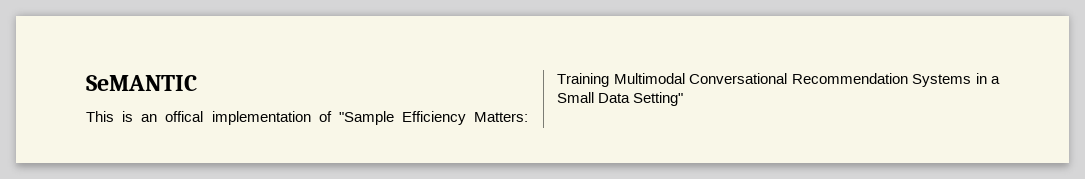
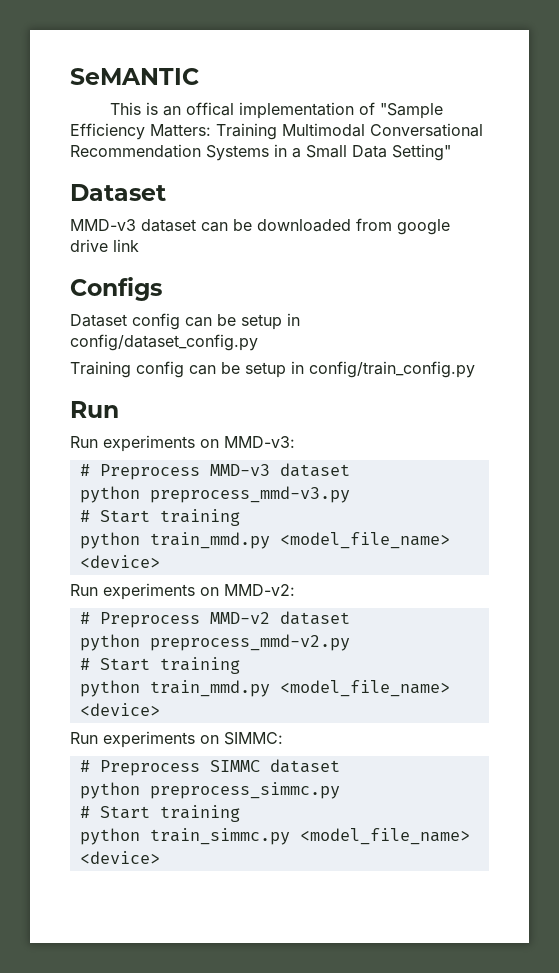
(684, 99) none -> [70,184,166,201] [70,218,450,235] [70,239,139,252] [70,277,162,301] [70,313,300,330] [70,334,258,351] [70,361,475,378] [70,401,119,418] [70,435,295,452] [79,463,350,480] [79,486,350,503] [79,509,240,526] [79,532,450,549] [79,555,160,568] [70,583,295,600] [79,611,350,628] [79,634,350,651] [79,657,240,674] [79,680,450,697] [79,703,160,716] [70,731,283,748] [79,759,340,776] [79,782,340,799] [79,805,240,822] [79,828,470,845] [79,851,160,864] // Dataset // MMD-v3 dataset can be downloaded from google drive link // Configs // Dataset config can be setup in config/dataset_config.py // Training config can be setup in config/train_config.py // Run // Run experiments on MMD-v3: // # Preprocess MMD-v3 dataset // python preprocess_mmd-v3.py // # Start training // python train_mmd.py <model_file_name> <device> // Run experiments on MMD-v2: // # Preprocess MMD-v2 dataset // python preprocess_mmd-v2.py // # Start training // python train_mmd.py <model_file_name> <device> // Run experiments on SIMMC: // # Preprocess SIMMC dataset // python preprocess_simmc.py // # Start training // python train_simmc.py <model_file_name> <device>

